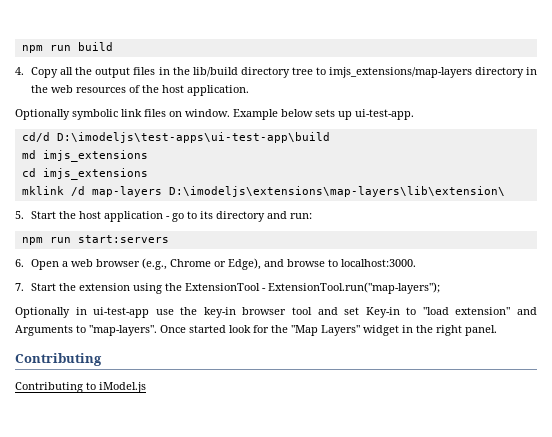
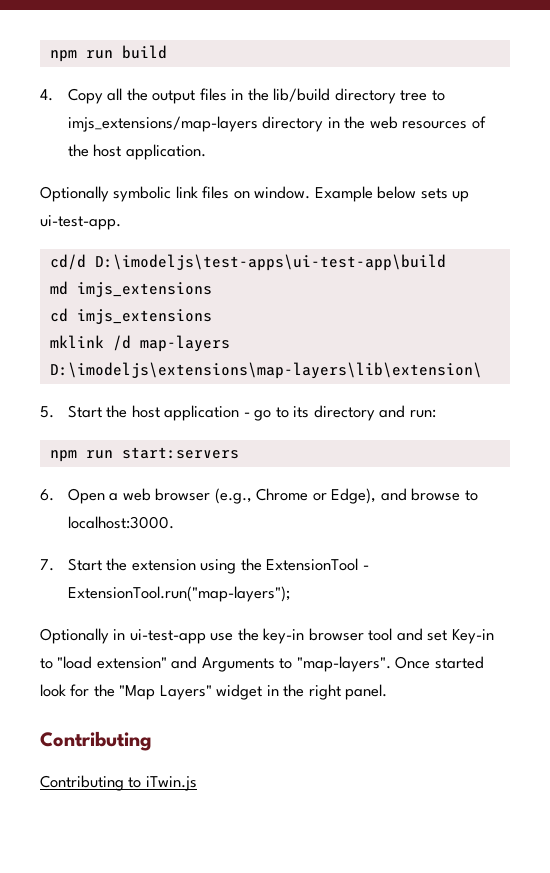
[99,382,146,393] iModel.js -> [145,776,197,791] iTwin.js

